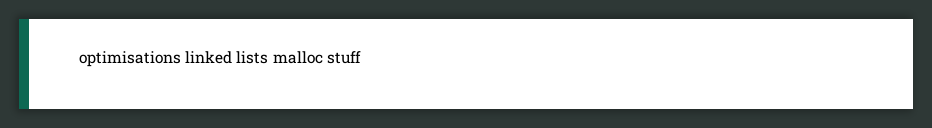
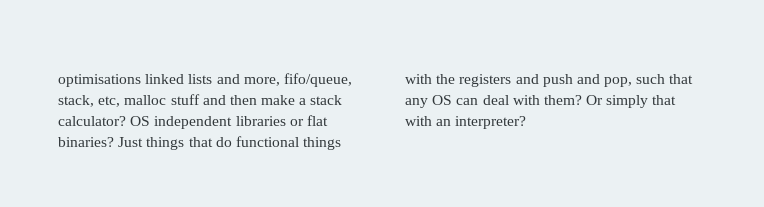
[272,51,361,64] malloc stuff -> [216,73,352,87] [58,94,343,107] [58,115,328,129] [58,136,342,150] [405,74,694,87] [405,95,677,108] [405,116,527,129] and more, fifo/queue, stack, etc, malloc stuff and then make a stack calculator? OS independent libraries or flat binaries? Just things that do functional things with the registers and push and pop, such that any OS can deal with them? Or simply that with an interpreter?

